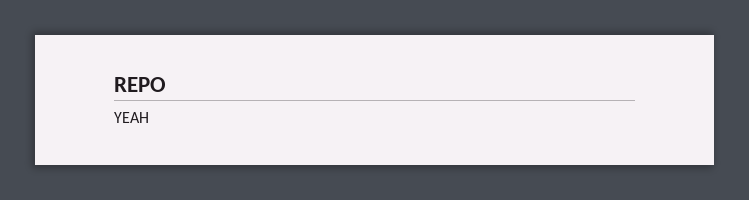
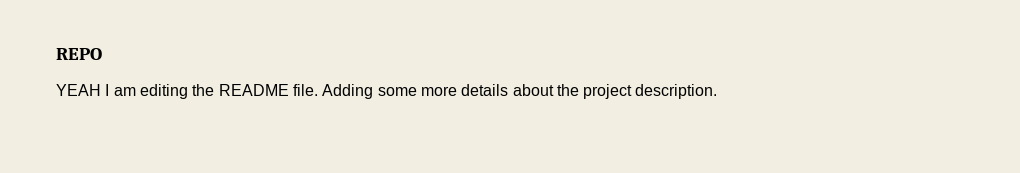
(149, 117) none -> [105,84,718,99] I am editing the README file. Adding some more details about the project description.

